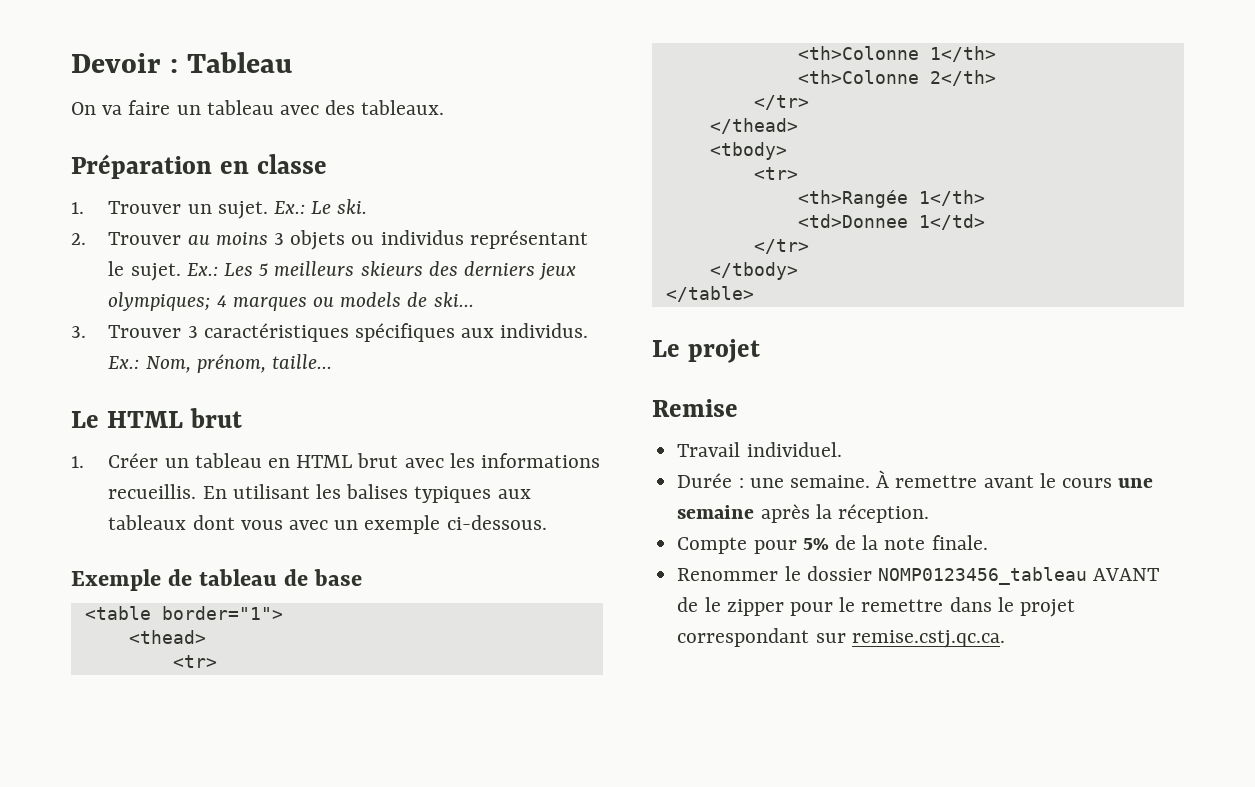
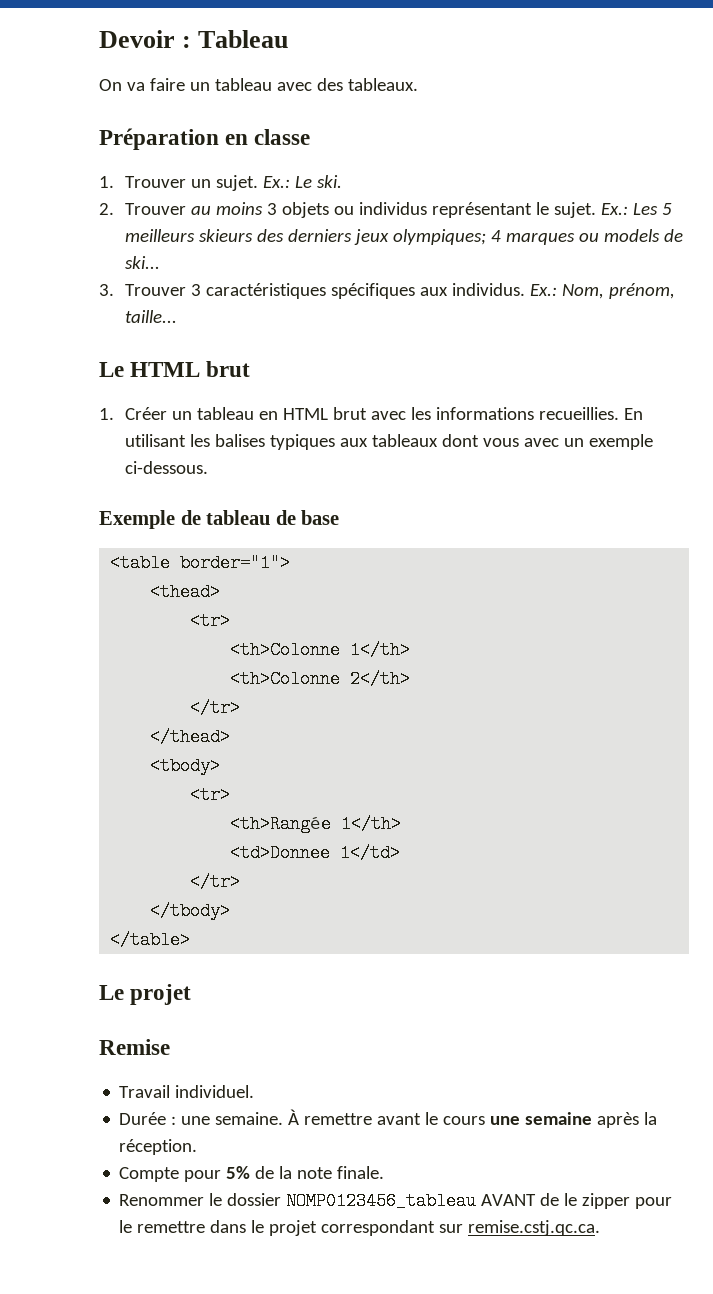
[108,484,197,499] recueillis. -> [538,407,619,420] recueillies.

